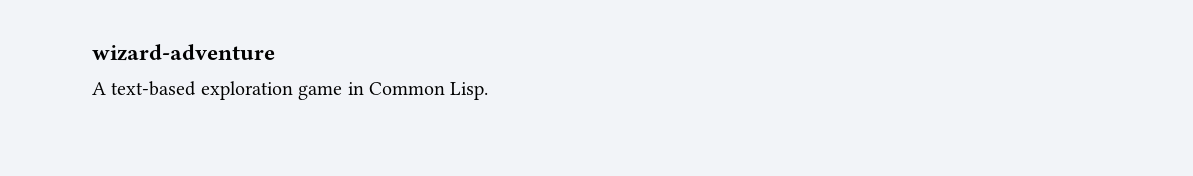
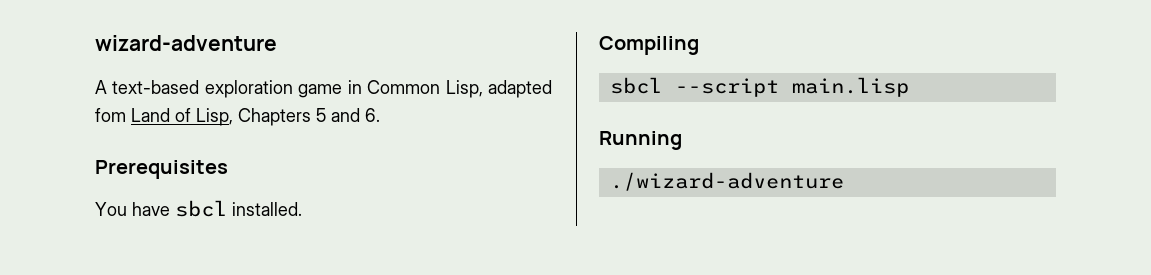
[450,82,489,100] Lisp. -> [445,80,552,98] [95,108,380,126] [95,160,228,179] [95,200,302,217] [599,36,699,55] [609,77,909,97] [599,131,682,150] [609,172,844,191] Lisp, adapted fom Land of Lisp, Chapters 5 and 6. // Prerequisites // You have sbcl installed. // Compiling // sbcl --script main.lisp // Running // ./wizard-adventure

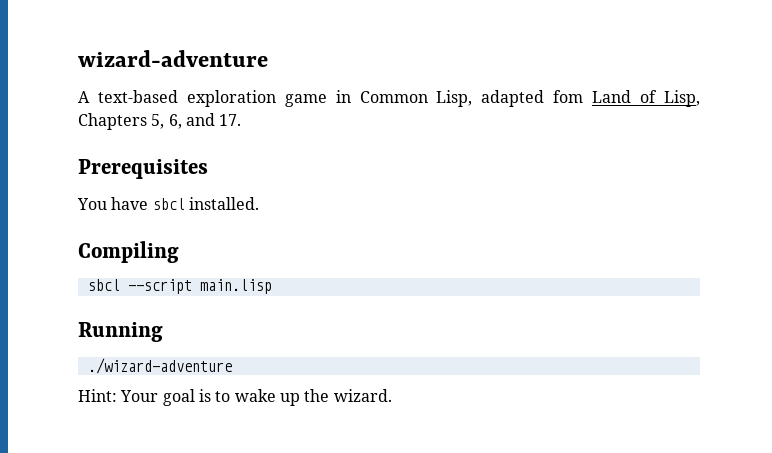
[316,108,380,122] 5 and 6. -> [151,113,242,129] 5, 6, and 17.
(844, 181) none -> [78,389,392,406] // Hint: Your goal is to wake up the wizard.

